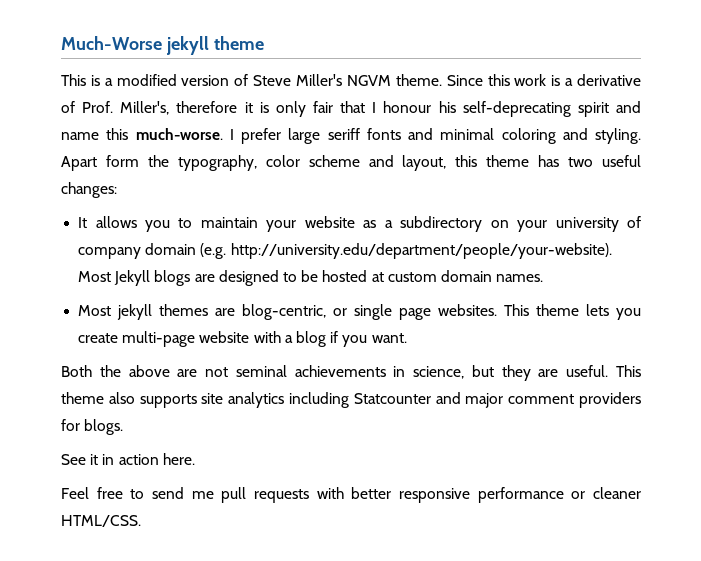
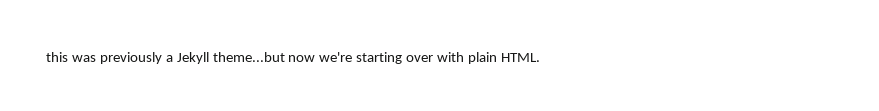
[61,36,264,55] [61,74,642,86] [61,101,642,117] [61,128,641,144] [61,155,641,171] [61,182,117,198] [78,216,641,232] [78,243,612,259] [78,270,544,286] [78,304,641,320] [78,331,407,347] [61,365,641,381] [61,392,641,408] [61,419,124,435] [61,453,195,465] [61,487,641,503] [61,515,141,527] Much-Worse jekyll theme // This is a modified version of Steve Miller's NGVM theme. Since this work is a derivative of Prof. Miller's, therefore it is only fair that I honour his self-deprecating spirit and name this much-worse. I prefer large seriff fonts and minimal coloring and styling. Apart form the typography, color scheme and layout, this theme has two useful changes: // It allows you to maintain your website as a subdirectory on your university of company domain (e.g. http://university.edu/department/people/your-website). Most Jekyll blogs are designed to be hosted at custom domain names. // Most jekyll themes are blog-centric, or single page websites. This theme lets you create multi-page website with a blog if you want. // Both the above are not seminal achievements in science, but they are useful. This theme also supports site analytics including Statcounter and major comment providers for blogs. // See it in action here. // Feel free to send me pull requests with better responsive performance or cleaner HTML/CSS. -> [46,52,540,64] this was previously a Jekyll theme...but now we're starting over with plain HTML.

